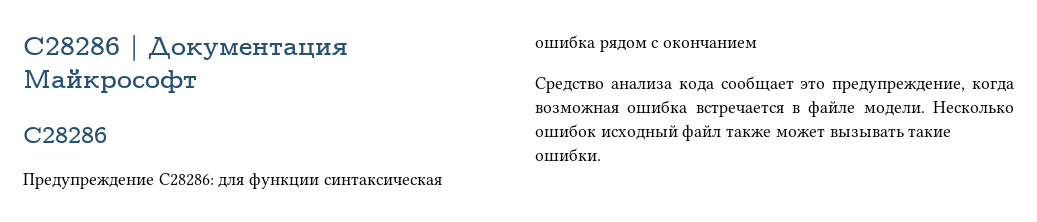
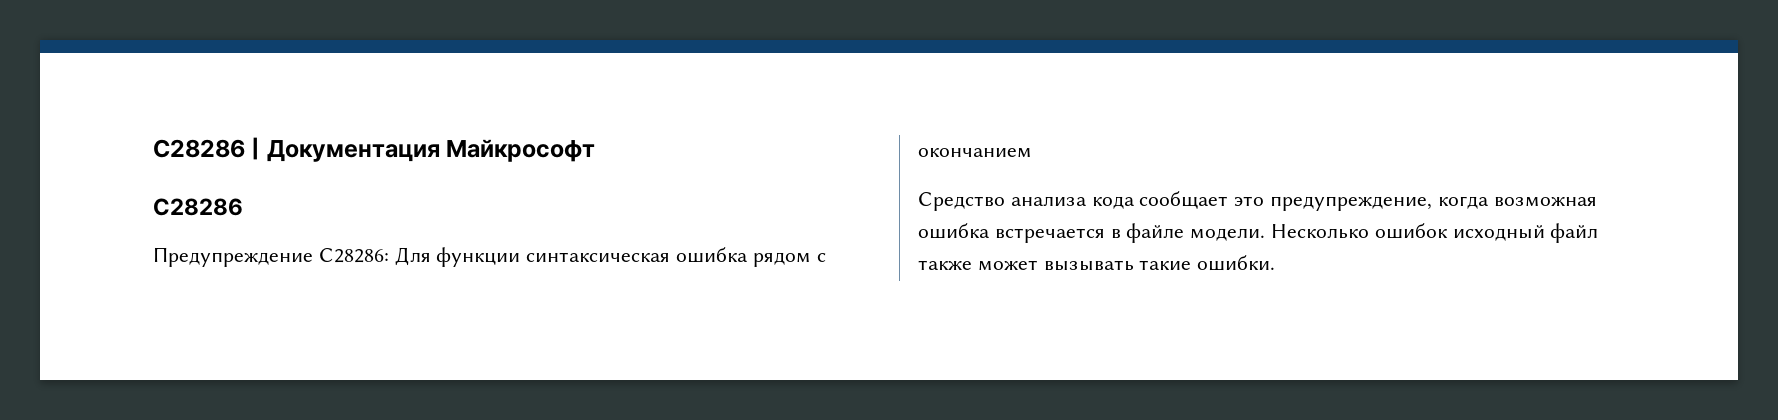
[218,176,245,188] для -> [394,247,431,266] Для

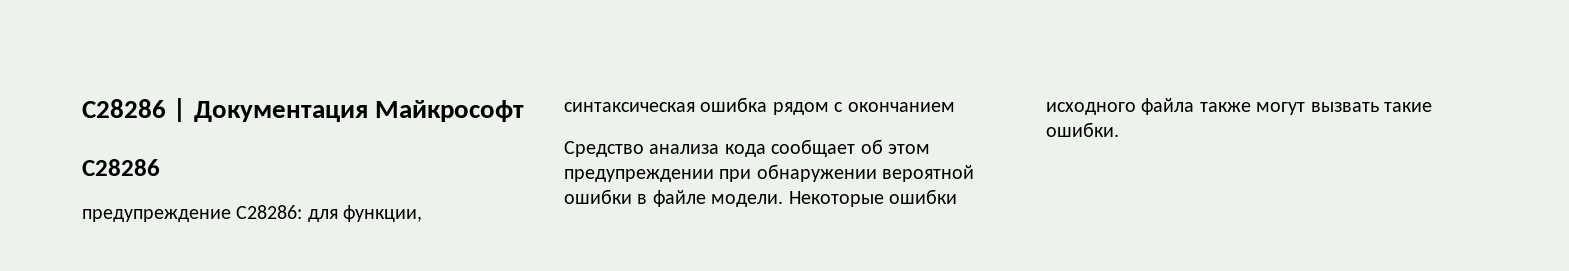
[153,247,521,267] Предупреждение C28286: Для функции -> [82,205,423,222] предупреждение C28286: для функции,
[1234,196,1597,211] [918,223,1599,243] [918,260,1134,271] это предупреждение, когда возможная ошибка встречается в файле модели. Несколько ошибок исходный файл также может вызывать -> [860,139,930,154] [564,164,975,182] [564,189,957,207] [1046,98,1379,115] об этом предупреждении при обнаружении вероятной ошибки в файле модели. Некоторые ошибки исходного файла также могут вызвать

